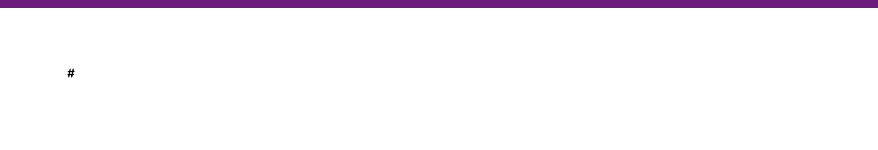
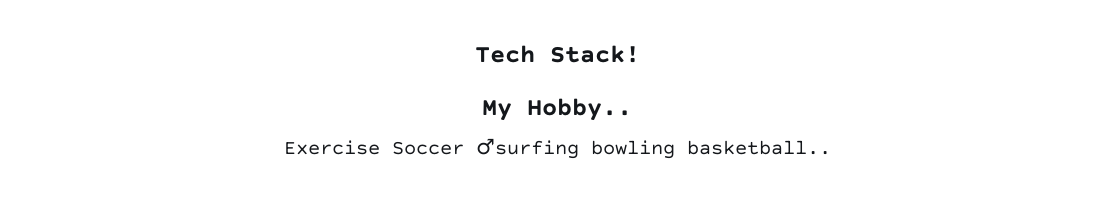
[67,68,75,78] # -> [474,45,640,63] [482,98,632,121] [283,138,831,159] Tech Stack! // My Hobby.. // Exercise Soccer ♂surfing bowling basketball..

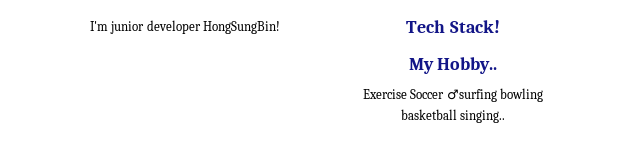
(474, 54) none -> [89,20,281,34] I'm junior developer HongSungBin! //
[686,140,831,155] basketball.. -> [400,109,506,123] basketball singing..

